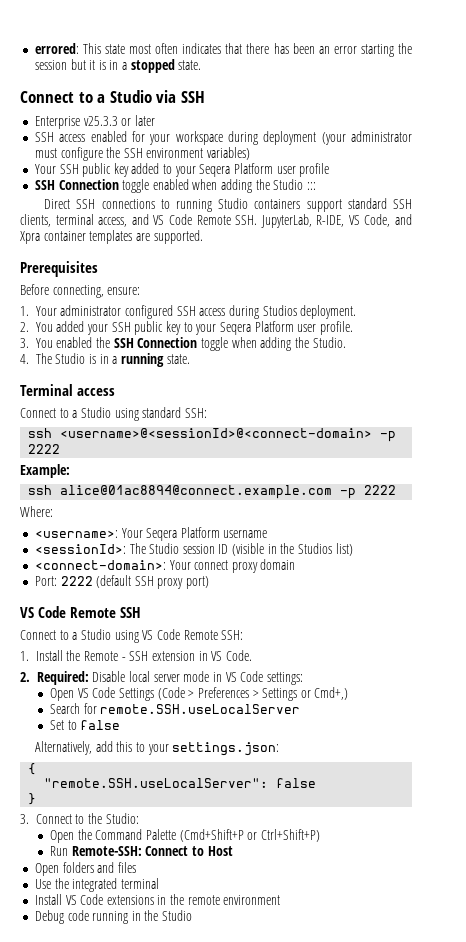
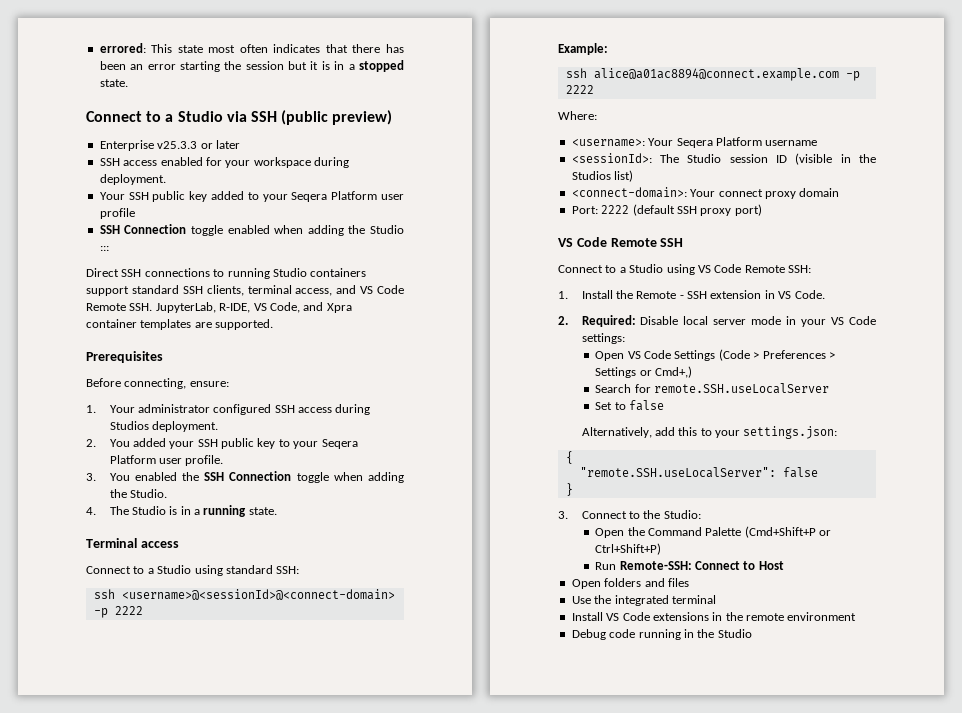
(205, 97) none -> [281,110,393,125] (public preview)
[263,131,412,145] [34,147,251,161] deployment (your administrator must configure the SSH environment variables) -> [99,174,166,185] deployment.
[60,485,333,499] alice@01ac8894@connect.example.com -> [593,68,839,81] alice@a01ac8894@connect.example.com
(222, 677) none -> [801,319,827,327] your

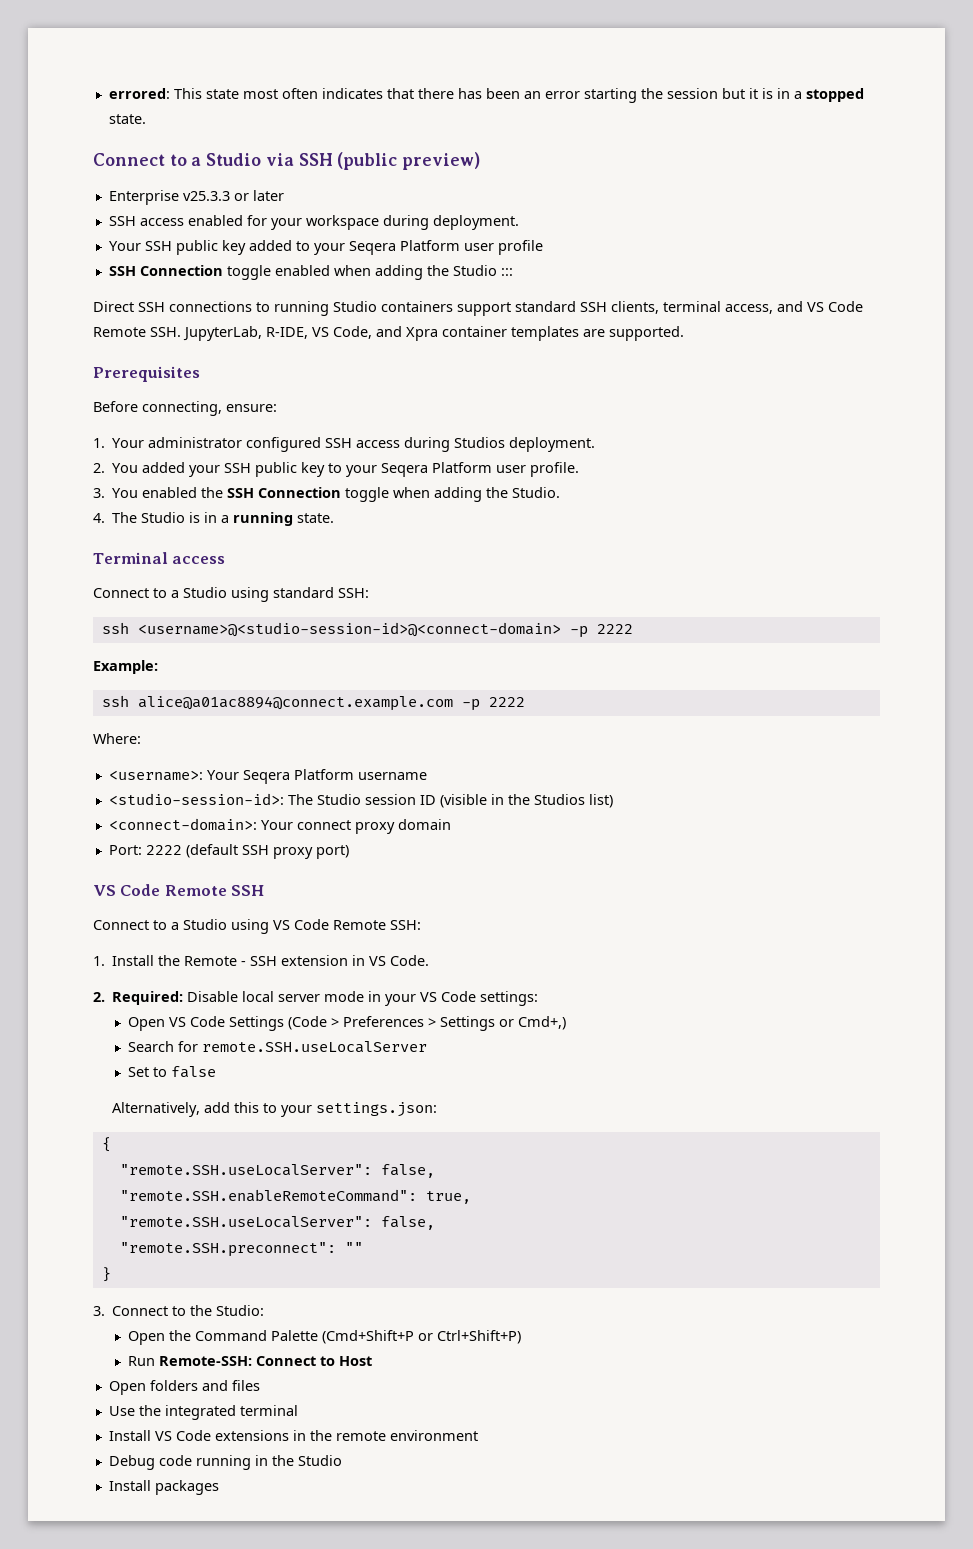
[121,589,395,600] <username>@<sessionId>@<connect-domain> -> [137,622,561,637] <username>@<studio-session-id>@<connect-domain>
[571,153,652,163] <sessionId>: -> [108,793,284,805] <studio-session-id>:
[782,467,818,478] false -> [380,1164,435,1178] [119,1189,471,1204] [119,1216,435,1230] [119,1242,363,1257] false, // "remote.SSH.enableRemoteCommand": true, // "remote.SSH.useLocalServer": false, // "remote.SSH.preconnect": ""
(752, 633) none -> [108,1480,219,1495] // Install packages

